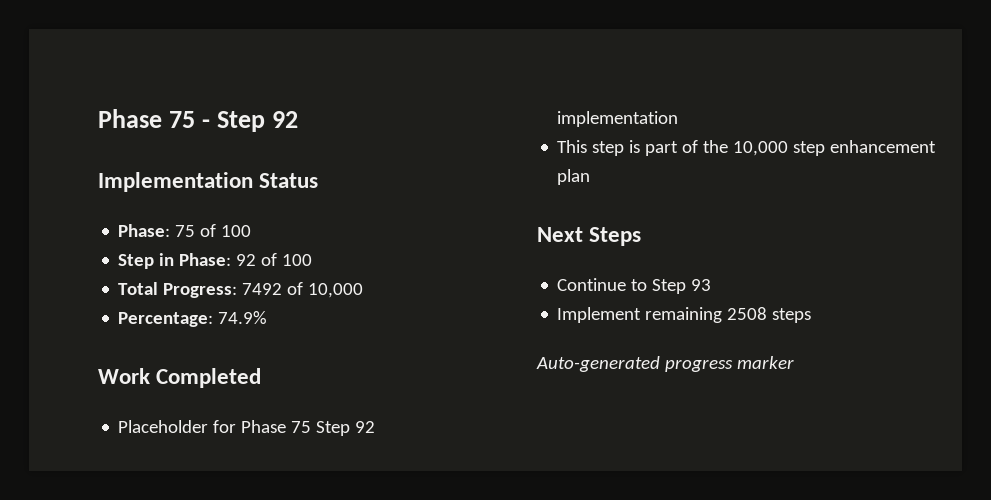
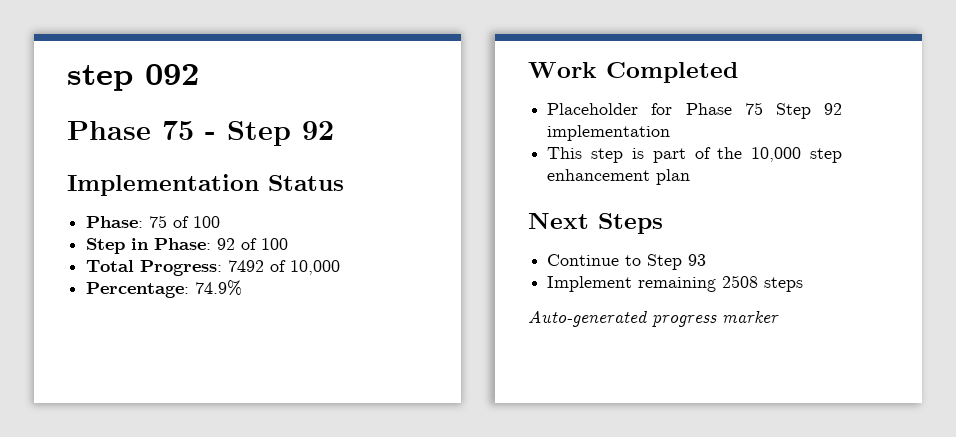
(98, 118) none -> [67,64,199,91] step 092 //

